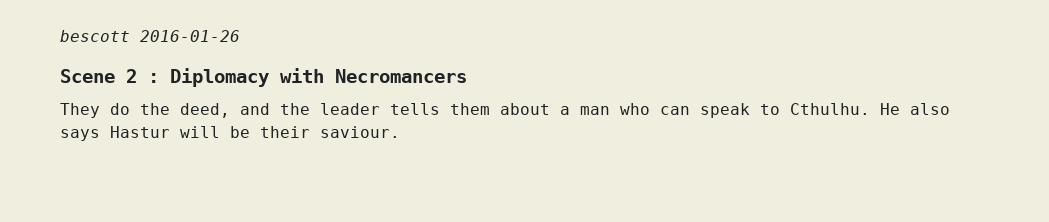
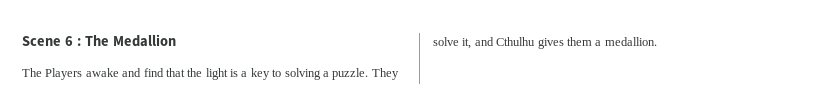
[60,30,240,42] [60,68,467,87] [60,103,950,118] [60,126,400,141] bescott 2016-01-26 // Scene 2 : Diplomacy with Necromancers // They do the deed, and the leader tells them about a man who can speak to Cthulhu. He also says Hastur will be their saviour. -> [22,34,176,47] [22,68,399,80] [433,37,657,49] Scene 6 : The Medallion // The Players awake and find that the light is a key to solving a puzzle. They solve it, and Cthulhu gives them a medallion.

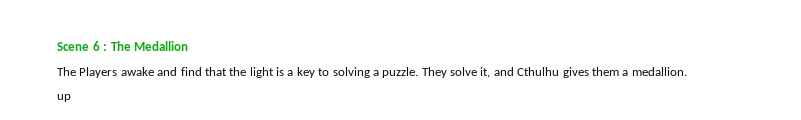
(657, 41) none -> [57,94,71,102] // up

